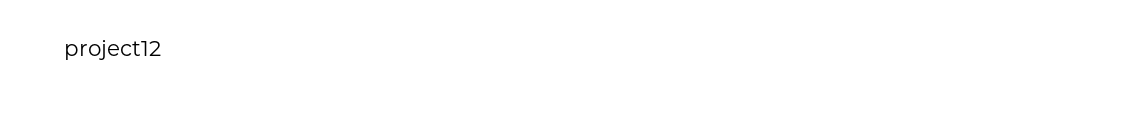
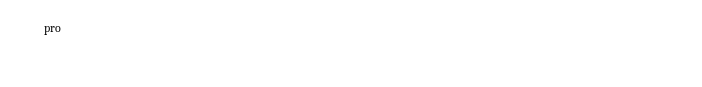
[64,40,161,60] project12 -> [44,26,61,35] pro

